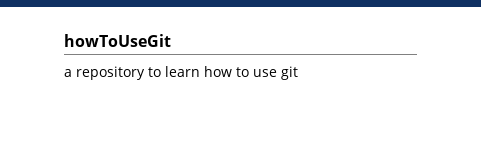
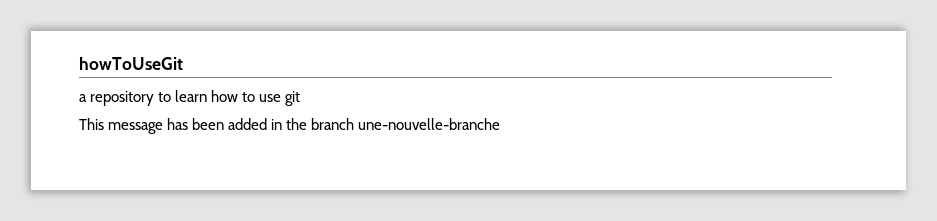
(298, 73) none -> [79,118,501,134] // This message has been added in the branch une-nouvelle-branche

